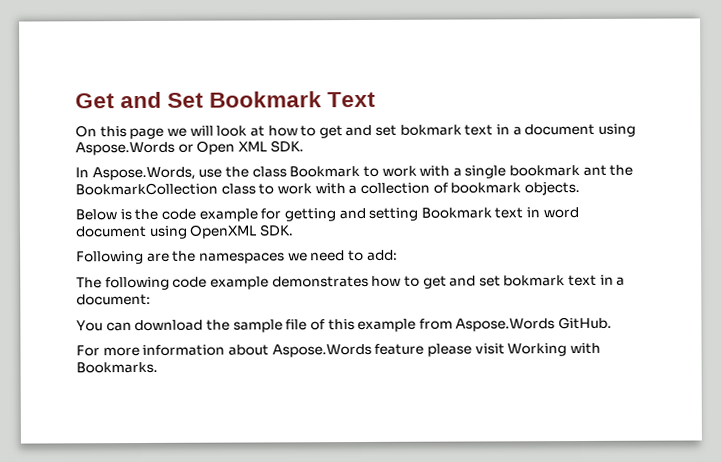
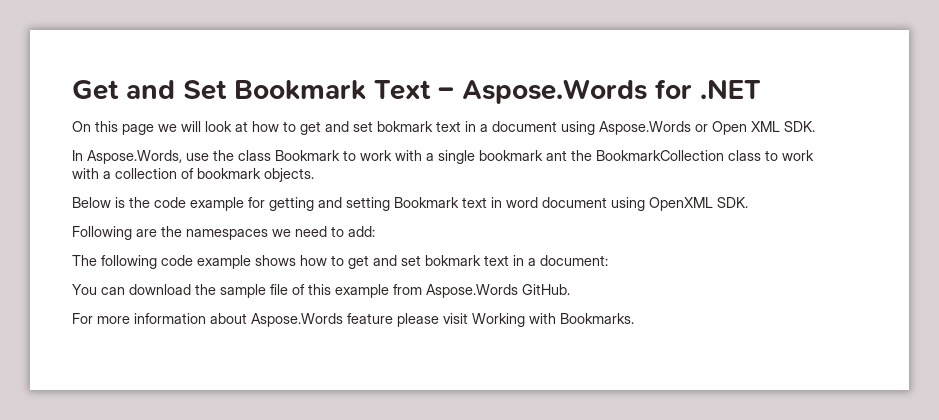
(377, 99) none -> [438,79,761,104] – Aspose.Words for .NET
[271,275,369,288] demonstrates -> [255,255,296,266] shows

